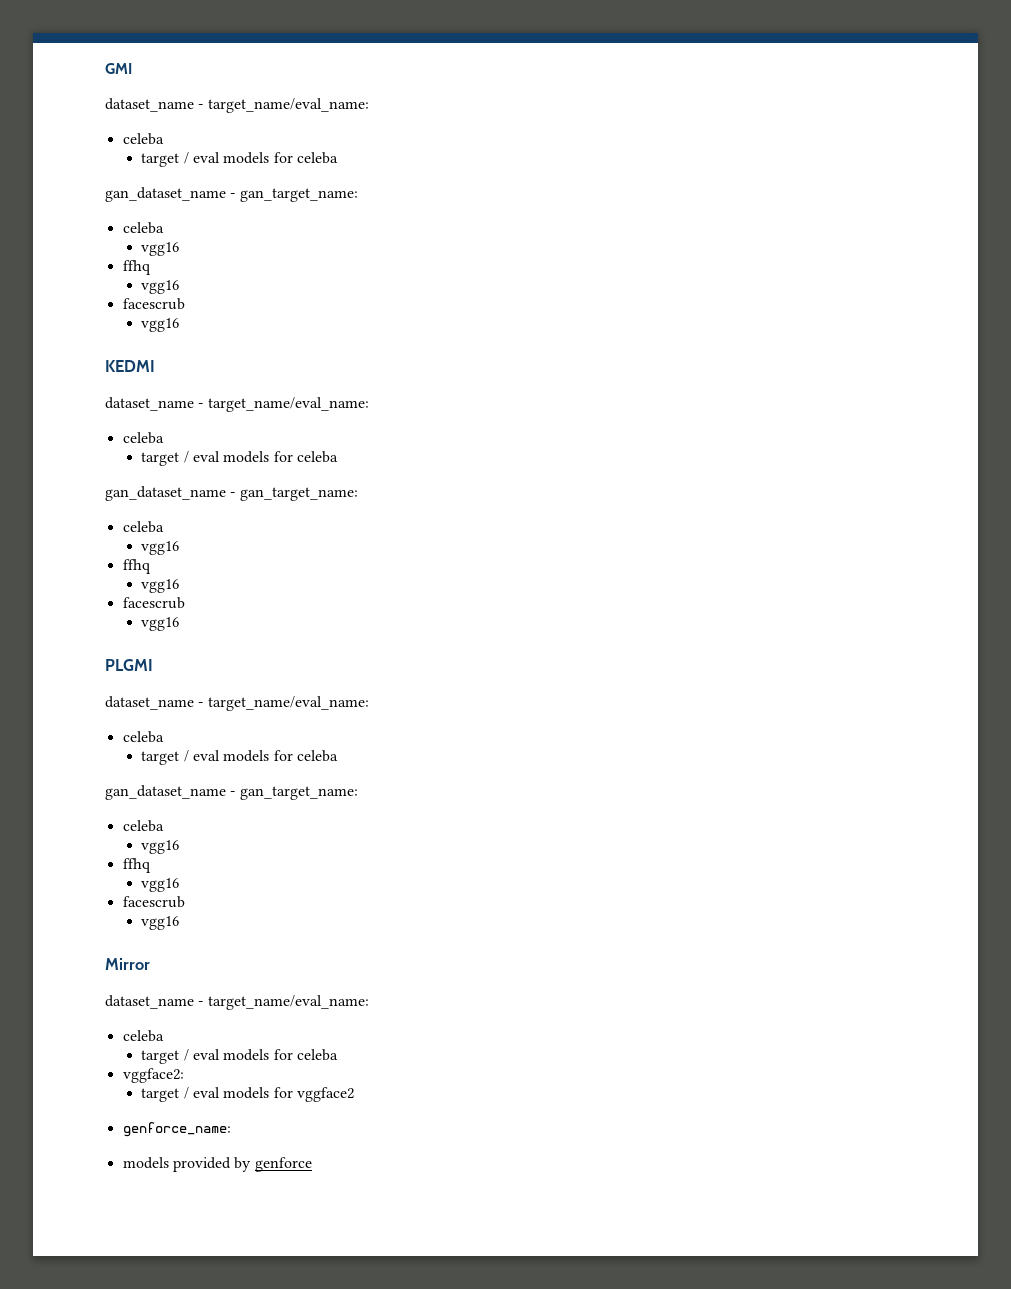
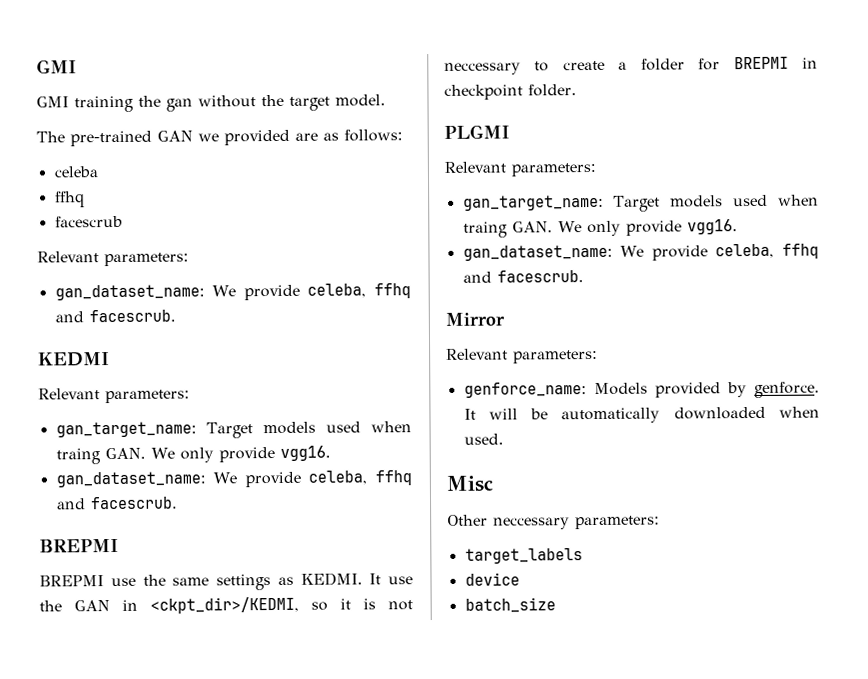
[105,98,369,113] [122,133,164,145] [141,152,338,167] [105,187,358,202] [122,222,164,234] [141,242,180,256] [122,260,151,275] [141,280,180,294] [122,298,185,310] [141,318,180,332] [105,360,155,372] [105,397,369,412] [122,432,164,444] [141,451,338,466] [105,486,358,501] [122,521,164,533] [141,541,180,555] [122,559,151,574] [141,579,180,593] [122,597,185,609] [141,617,180,631] [105,659,153,671] [105,696,369,711] [122,731,164,743] [141,750,338,765] [105,785,358,800] [122,820,164,832] [141,840,180,854] [122,858,151,873] [141,878,180,892] [122,896,185,908] [141,916,180,930] [105,958,150,970] [105,995,369,1010] [122,1030,164,1042] [141,1049,338,1064] [122,1068,184,1083] [141,1087,354,1102] dataset_name - target_name/eval_name: // celeba // target / eval models for celeba // gan_dataset_name - gan_target_name: // celeba // vgg16 // ffhq // vgg16 // facescrub // vgg16 // KEDMI // dataset_name - target_name/eval_name: // celeba // target / eval models for celeba // gan_dataset_name - gan_target_name: // celeba // vgg16 // ffhq // vgg16 // facescrub // vgg16 // PLGMI // dataset_name - target_name/eval_name: // celeba // target / eval models for celeba // gan_dataset_name - gan_target_name: // celeba // vgg16 // ffhq // vgg16 // facescrub // vgg16 // Mirror // dataset_name - target_name/eval_name: // celeba // target / eval models for celeba // vggface2: // target / eval models for vggface2 -> [36,94,386,113] [36,129,403,147] [53,166,98,178] [54,191,85,208] [54,215,123,228] [37,251,189,267] [54,283,411,301] [54,309,176,323] [38,352,110,367] [38,388,190,404] [55,421,412,439] [55,445,331,465] [55,470,412,488] [55,496,178,510] [39,538,119,553] [39,572,413,591] [39,596,413,614] [444,56,818,75] [444,84,577,100] [444,124,510,139] [444,161,596,177] [462,194,819,212] [462,219,738,238] [462,243,819,261] [462,270,584,283] [445,312,505,326] [446,348,598,364] GMI training the gan without the target model. // The pre-trained GAN we provided are as follows: // celeba // ffhq // facescrub // Relevant parameters: // gan_dataset_name: We provide celeba, ffhq and facescrub. // KEDMI // Relevant parameters: // gan_target_name: Target models used when traing GAN. We only provide vgg16. // gan_dataset_name: We provide celeba, ffhq and facescrub. // BREPMI // BREPMI use the same settings as KEDMI. It use the GAN in <ckpt_dir>/KEDMI, so it is not neccessary to create a folder for BREPMI in checkpoint folder. // PLGMI // Relevant parameters: // gan_target_name: Target models used when traing GAN. We only provide vgg16. // gan_dataset_name: We provide celeba, ffhq and facescrub. // Mirror // Relevant parameters:
[122,1157,169,1169] // models -> [593,382,648,395] Models
[254,1157,312,1172] genforce -> [754,381,820,398] [463,406,820,424] [463,433,504,445] [446,475,493,492] [447,514,660,530] [464,548,583,564] [464,572,520,586] [464,597,556,613] genforce. It will be automatically downloaded when used. // Misc // Other neccessary parameters: // target_labels // device // batch_size

